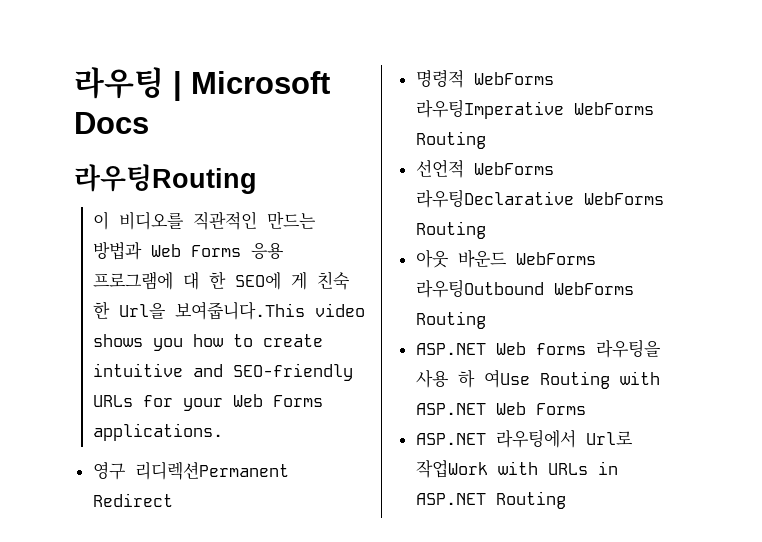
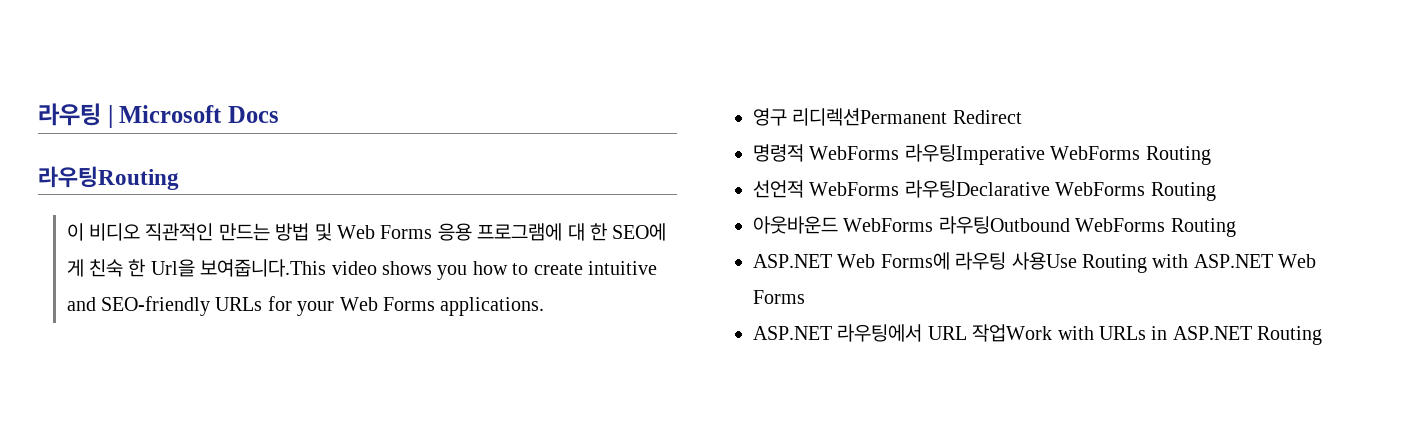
[118,211,184,230] 비디오를 -> [88,223,140,241] 비디오
[92,241,142,260] 방법과 -> [275,223,332,241] 방법 및
[415,249,507,268] 아웃 바운드 -> [753,216,838,234] 아웃바운드
[535,339,661,358] [415,369,530,388] forms 라우팅을 사용 하 여Use -> [880,252,1077,270] Forms에 라우팅 사용Use
[585,431,633,445] Url로 -> [927,326,967,340] URL

